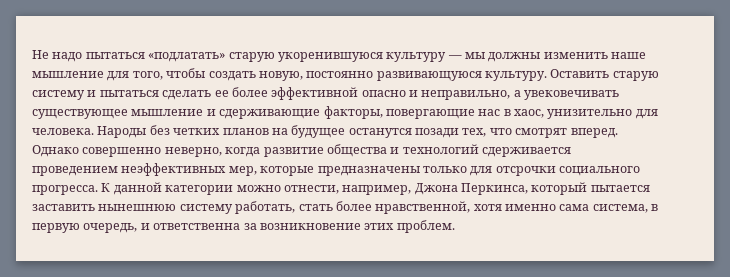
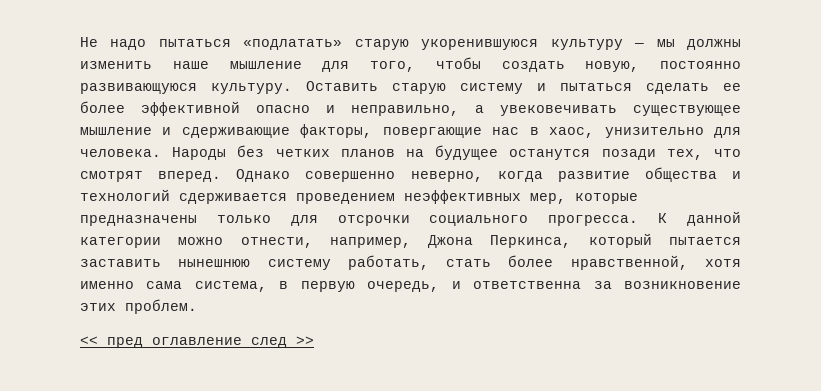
(455, 226) none -> [80,336,314,348] // << пред оглавление след >>

